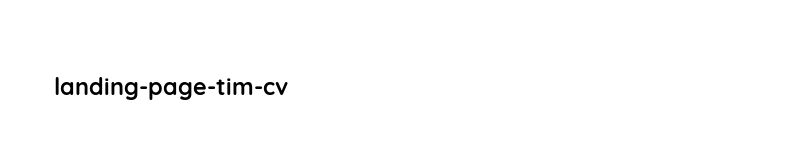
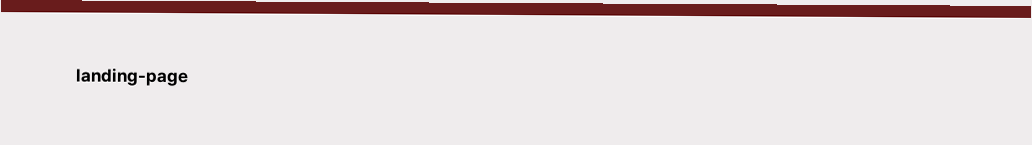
[54,77,288,100] landing-page-tim-cv -> [75,67,189,87] landing-page

